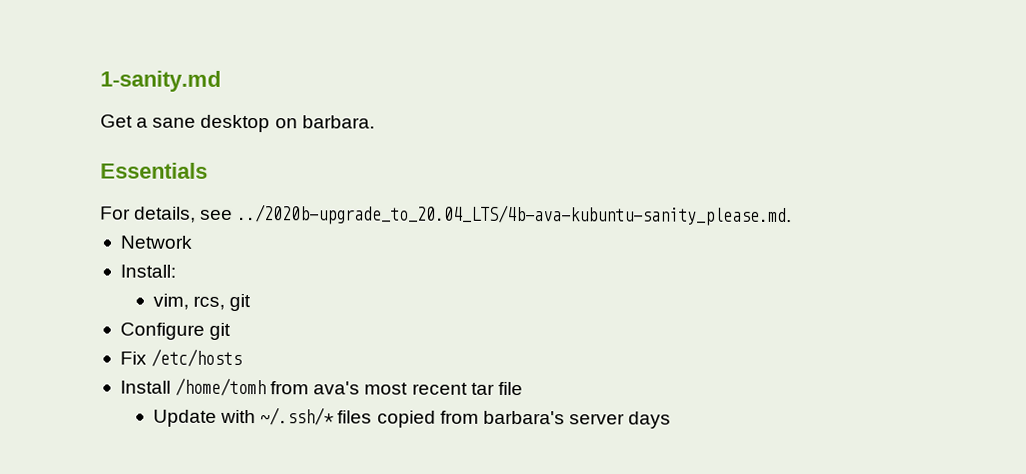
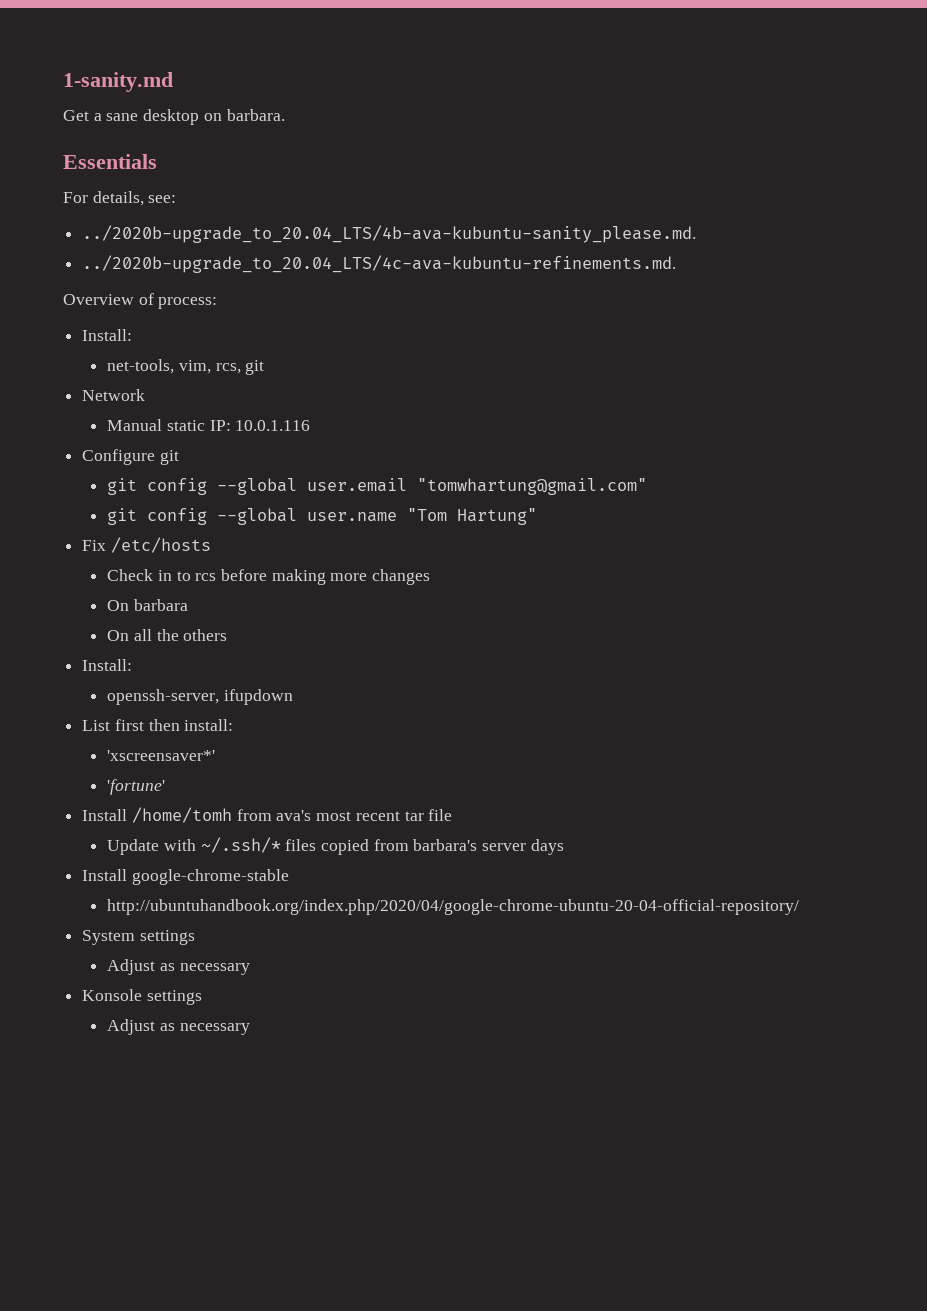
[200,209,234,220] see -> [148,195,177,203] see: //
[119,235,193,249] [119,264,176,278] Network // Install: // -> [82,255,677,273] [63,293,218,309] [82,329,133,341] [107,359,175,374] ../2020b-upgrade_to_20.04_LTS/4c-ava-kubuntu-refinements.md. // Overview of process: // Install: // net-tools,
[119,322,232,340] [119,348,243,368] Configure git // Fix /etc/hosts -> [82,389,146,401] [107,419,311,431] [82,449,179,465] [107,478,648,495] [107,508,538,525] [82,537,211,553] [107,569,431,585] [107,599,188,611] [107,629,228,641] [82,659,133,671] [107,689,293,705] [82,719,234,731] [107,750,216,761] [107,779,166,795] Network // Manual static IP: 10.0.1.116 // Configure git // git config --global user.email "tomwhartung@gmail.com" // git config --global user.name "Tom Hartung" // Fix /etc/hosts // Check in to rcs before making more changes // On barbara // On all the others // Install: // openssh-server, ifupdown // List first then install: // 'xscreensaver*' // 'fortune'
(672, 420) none -> [82,869,289,885] [107,899,800,915] [82,930,195,945] [107,959,250,975] [82,989,202,1005] [107,1019,250,1035] // Install google-chrome-stable // http://ubuntuhandbook.org/index.php/2020/04/google-chrome-ubuntu-20-04-official-repository/ // System settings // Adjust as necessary // Konsole settings // Adjust as necessary

